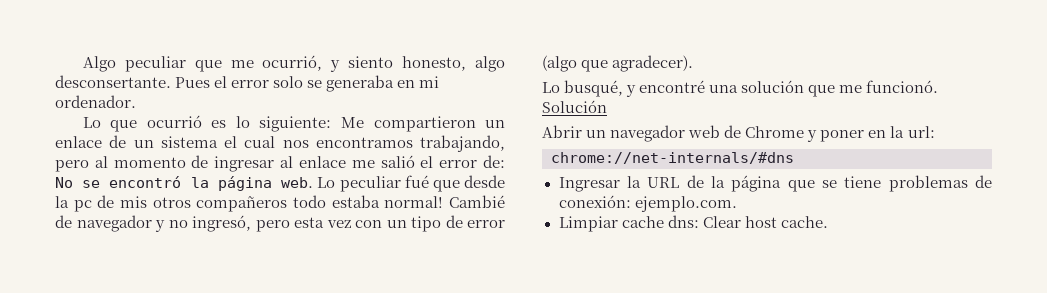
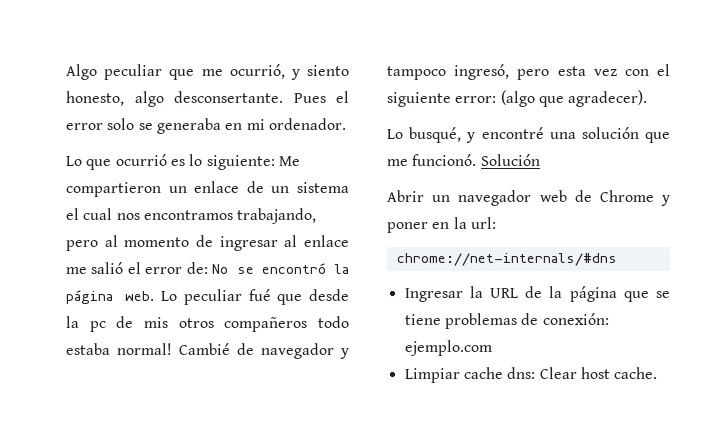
[168,220,188,228] no -> [387,66,446,80] tampoco
[386,215,505,232] un tipo de error -> [657,64,670,76] [387,92,497,107] el siguiente error:
[634,196,737,212] ejemplo.com. -> [404,340,492,356] ejemplo.com

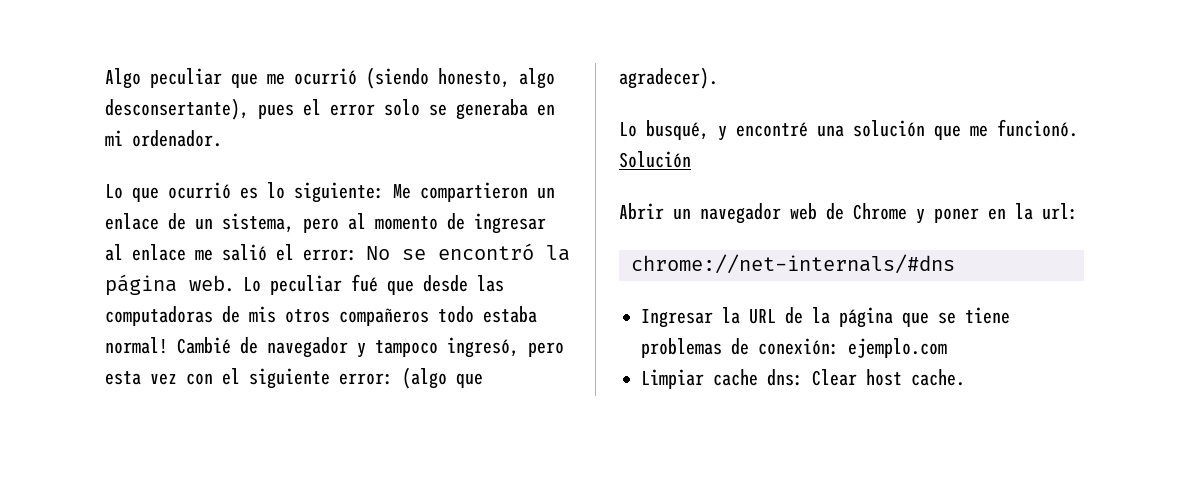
[229,64,349,80] [66,91,326,107] ocurrió, y siento honesto, algo desconsertante. Pues -> [294,67,555,89] [105,98,294,120] ocurrió (siendo honesto, algo desconsertante), pues
[297,182,349,193] [66,208,317,224] sistema el cual nos encontramos trabajando, -> [222,213,294,233] sistema,
[145,262,208,274] error de: -> [303,249,357,261] error:
[66,316,106,332] la pc -> [477,275,504,292] [105,306,213,326] las computadoras

